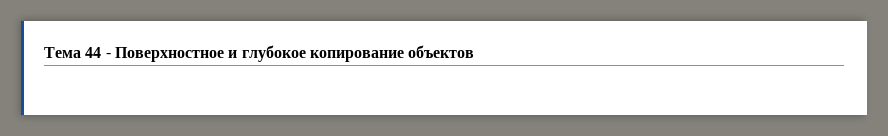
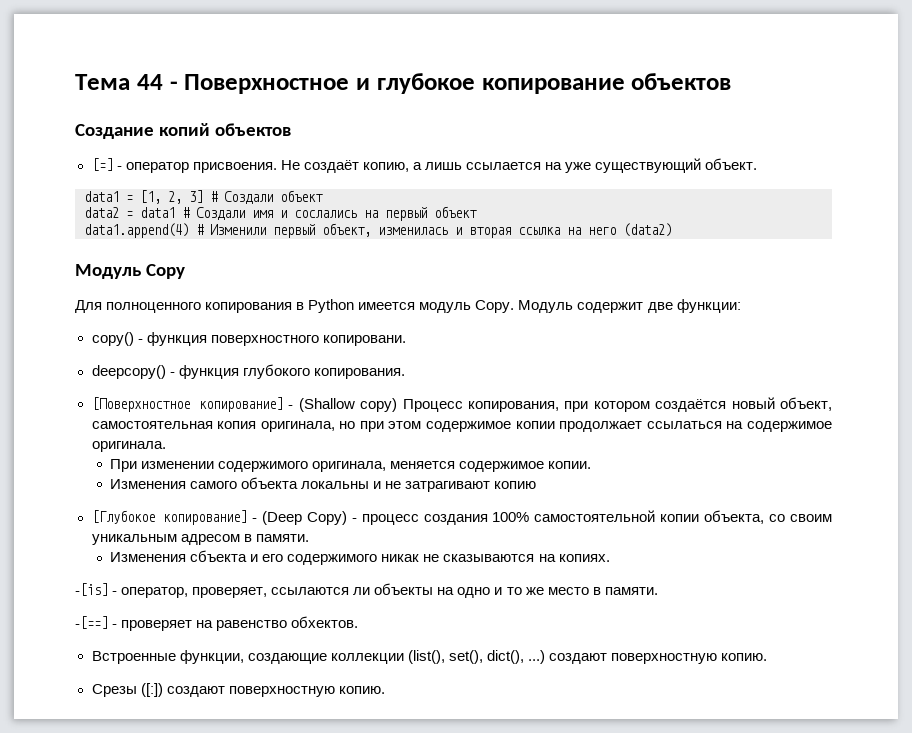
(475, 51) none -> [75,123,291,139] [91,158,758,173] [84,190,323,204] [84,206,477,221] [84,223,672,238] [75,264,185,279] [75,299,741,313] [91,332,406,346] [91,364,405,379] [91,397,832,412] [91,421,833,432] [91,441,166,452] [110,459,592,472] [110,477,537,492] [91,510,832,525] [91,534,309,545] [110,550,610,565] [75,583,658,598] [75,616,359,631] [91,650,767,664] [91,683,385,697] // Создание копий объектов // [=] - оператор присвоения. Не создаёт копию, а лишь ссылается на уже существующий объект. // data1 = [1, 2, 3] # Создали объект // data2 = data1 # Создали имя и сослались на первый объект // data1.append(4) # Изменили первый объект, изменилась и вторая ссылка на него (data2) // Модуль Copy // Для полноценного копирования в Python имеется модуль Copy. Модуль содержит две функции: // copy() - функция поверхностного копировани. // deepcopy() - функция глубокого копирования. // [Поверхностное копирование] - (Shallow copy) Процесс копирования, при котором создаётся новый объект, самостоятельная копия оригинала, но при этом содержимое копии продолжает ссылаться на содержимое оригинала. // При изменении содержимого оригинала, меняется содержимое копии. // Изменения самого объекта локальны и не затрагивают копию // [Глубокое копирование] - (Deep Copy) - процесс создания 100% самостоятельной копии объекта, со своим уникальным адресом в памяти. // Изменения сбъекта и его содержимого никак не сказываются на копиях. // -[is] - оператор, проверяет, ссылаются ли объекты на одно и то же место в памяти. // -[==] - проверяет на равенство обхектов. // Встроенные функции, создающие коллекции (list(), set(), dict(), ...) создают поверхностную копию. // Срезы ([:]) создают поверхностную копию.

